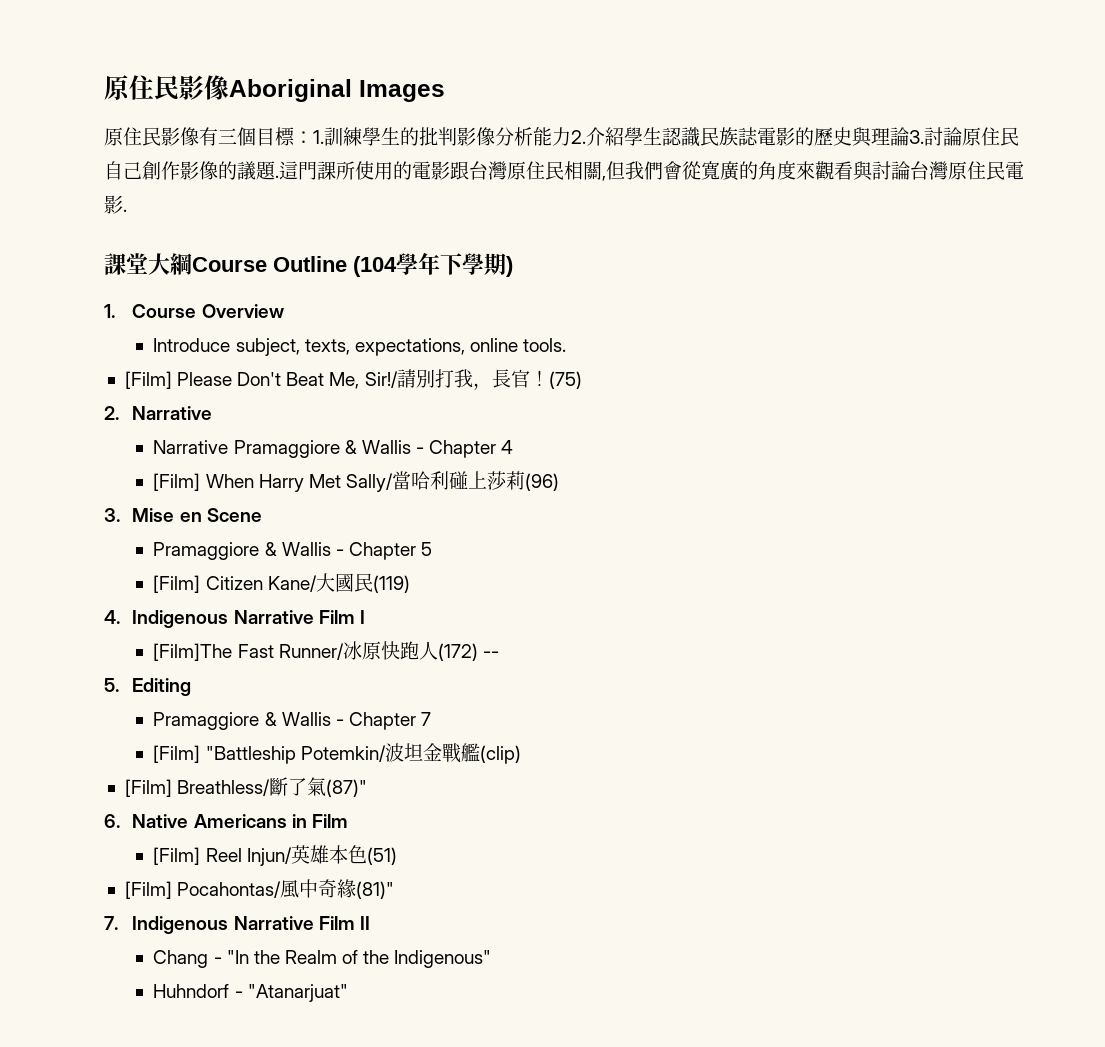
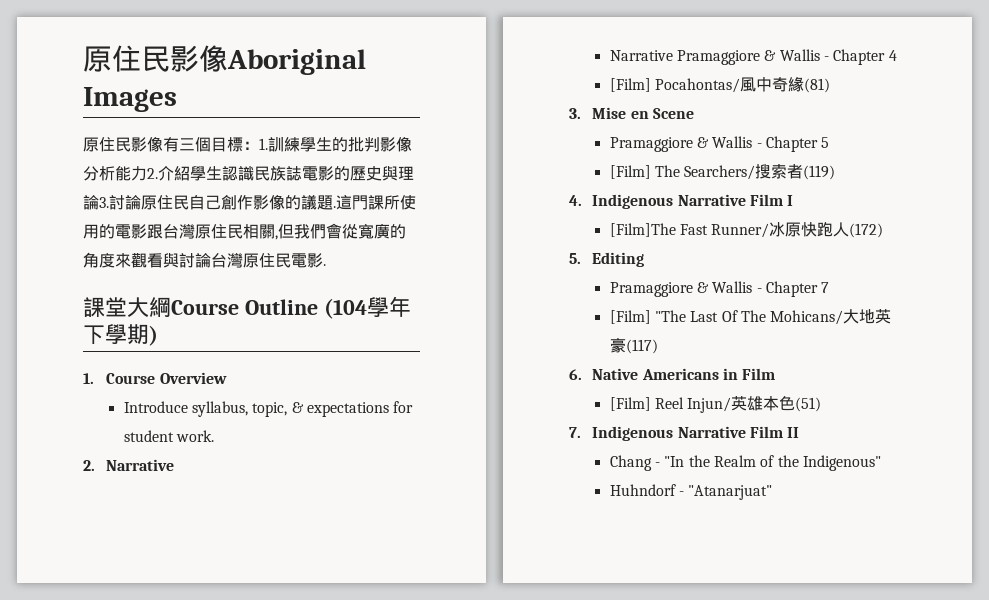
[235,338,567,356] [124,369,582,390] subject, texts, expectations, online tools. // [Film] Please Don't Beat Me, Sir!/請別打我，長官！(75) -> [192,401,414,417] [123,430,215,442] syllabus, topic, & expectations for student work.
[205,471,559,492] When Harry Met Sally/當哈利碰上莎莉(96) -> [655,77,831,93] Pocahontas/風中奇緣(81)
[205,573,373,592] Citizen Kane/大國民 -> [655,164,804,180] The Searchers/搜索者
[482,651,499,658] -- -> (884, 230) none
[205,743,521,764] [124,777,368,797] "Battleship Potemkin/波坦金戰艦(clip) // [Film] Breathless/斷了氣(87)" -> [655,309,892,325] [609,338,658,354] "The Last Of The Mohicans/大地英豪(117)
[124,879,395,899] // [Film] Pocahontas/風中奇緣(81)" -> (822, 404) none

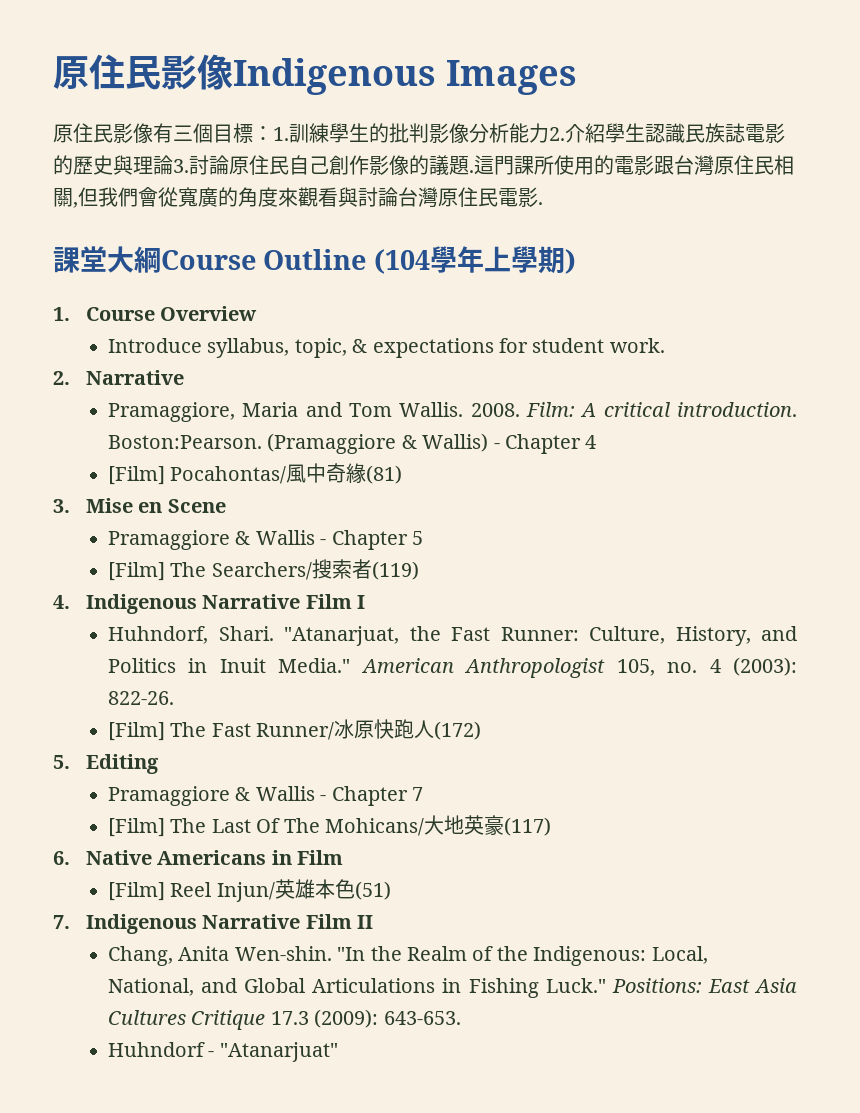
[83,45,366,75] 原住民影像Aboriginal -> [53,54,436,95] 原住民影像Indigenous
[83,325,105,344] 下 -> [483,246,511,272] 上
[609,49,820,65] Narrative Pramaggiore & Wallis -> [107,402,797,422] [107,433,489,454] Pramaggiore, Maria and Tom Wallis. 2008. Film: A critical introduction. Boston:Pearson. (Pramaggiore & Wallis)
[609,223,676,237] [Film]The -> [107,626,797,646] [107,657,798,678] [107,691,174,705] [107,722,207,741] Huhndorf, Shari. "Atanarjuat, the Fast Runner: Culture, History, and Politics in Inuit Media." American Anthropologist 105, no. 4 (2003): 822-26. // [Film] The
[655,310,687,322] "The -> [170,818,207,833] The
[609,455,661,471] Chang - -> [107,946,332,966] Chang, Anita Wen-shin.
[803,455,882,471] Indigenous" -> [533,946,708,966] [107,978,797,998] [107,1009,461,1030] Indigenous: Local, National, and Global Articulations in Fishing Luck." Positions: East Asia Cultures Critique 17.3 (2009): 643-653.

